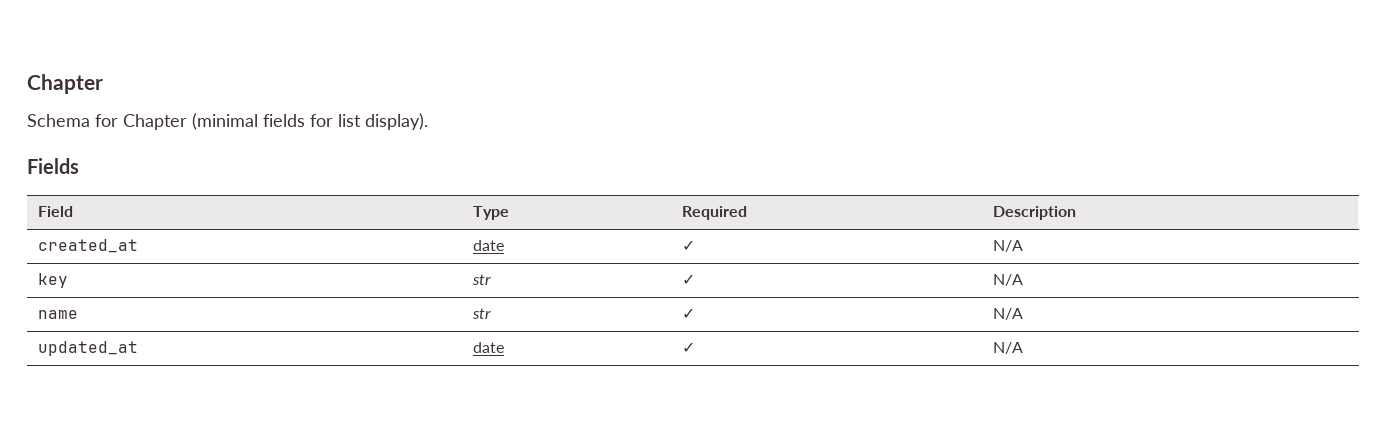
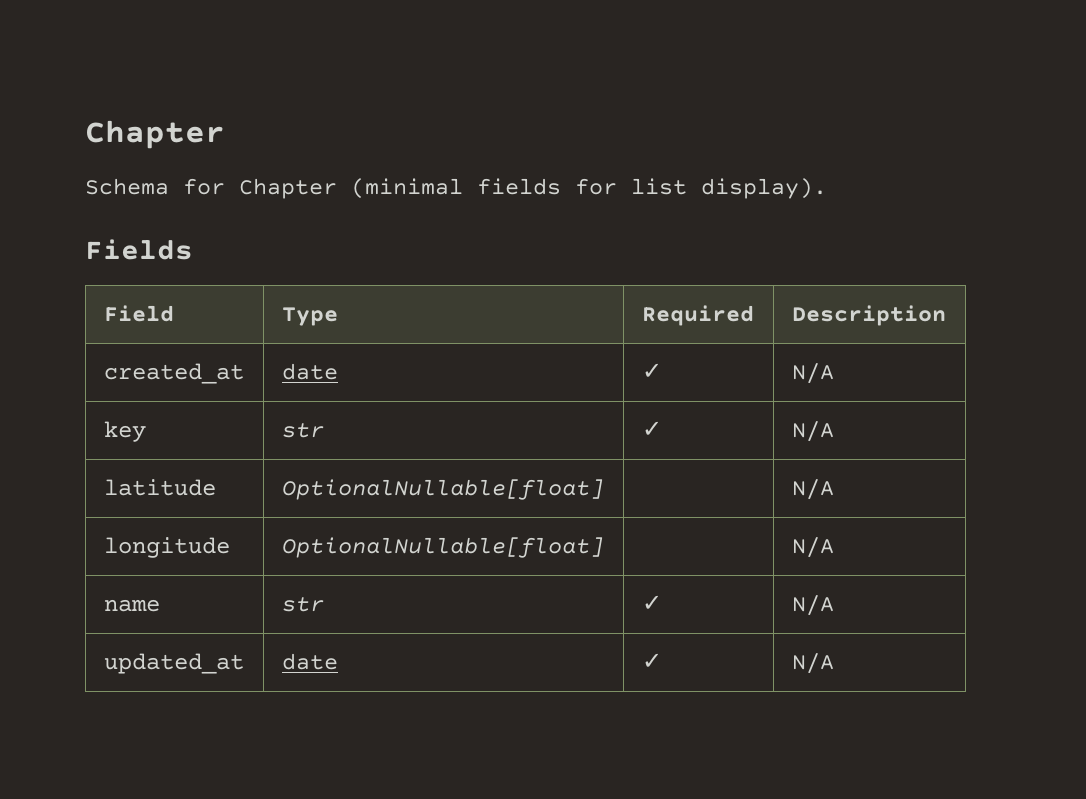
(1024, 280) none -> [103,479,216,496] [281,479,604,500] [791,479,834,500] [103,537,230,558] [281,537,604,558] [791,537,834,558] // latitude | OptionalNullable[float] | | N/A // longitude | OptionalNullable[float] | | N/A

